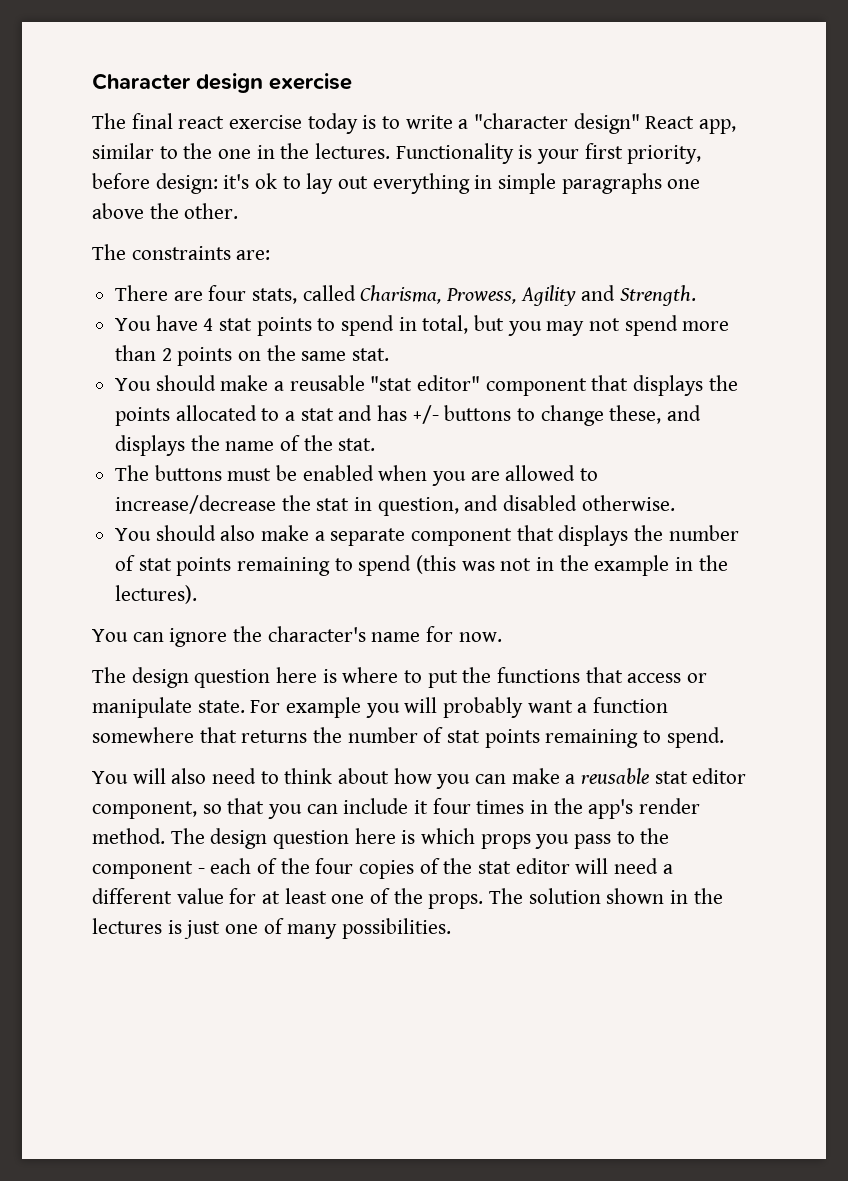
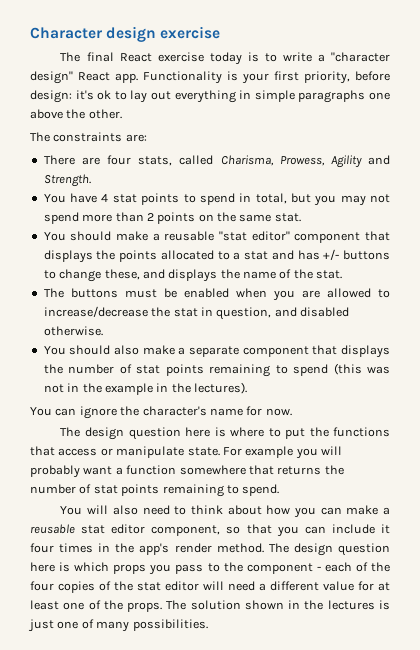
[178,116,225,129] react -> [119,53,152,62] React
[699,119,737,134] [92,143,391,159] app, similar to the one in the lectures. -> [115,73,138,83] app.

